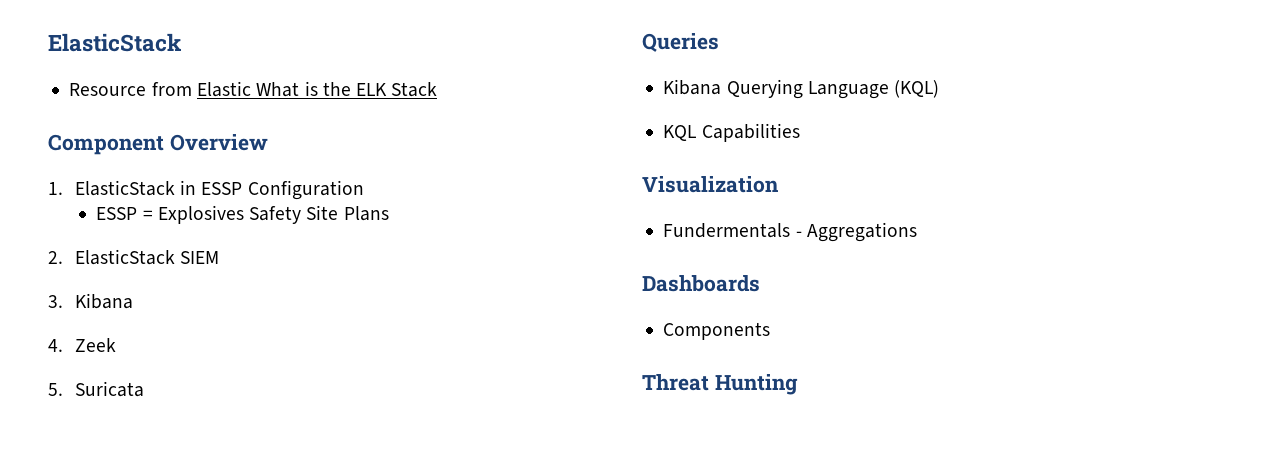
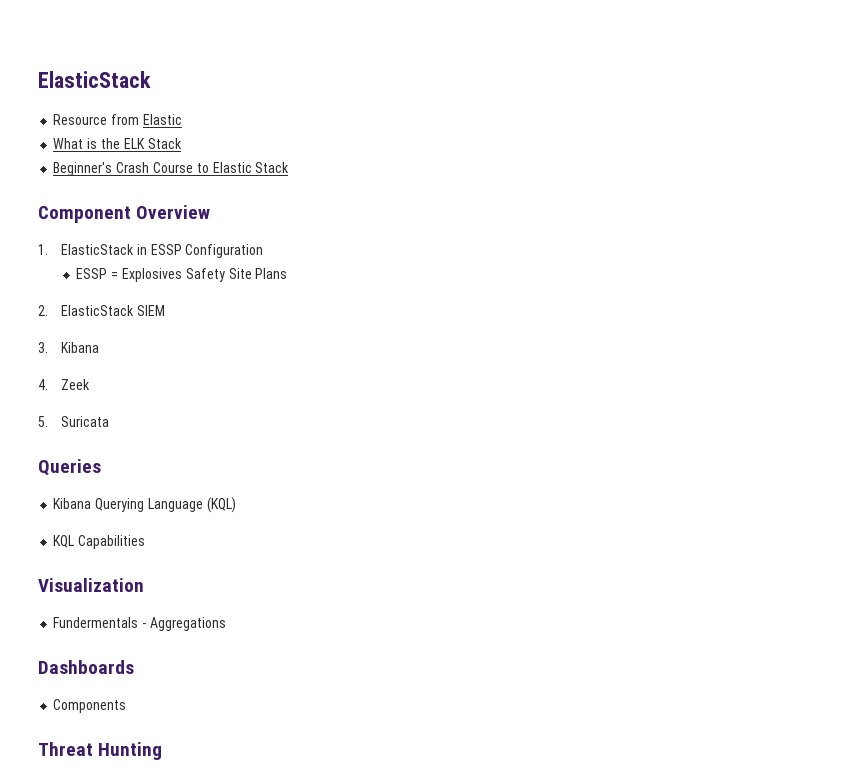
(251, 89) none -> (182, 119) //
(438, 89) none -> [53,162,290,176] // Beginner's Crash Course to Elastic Stack

